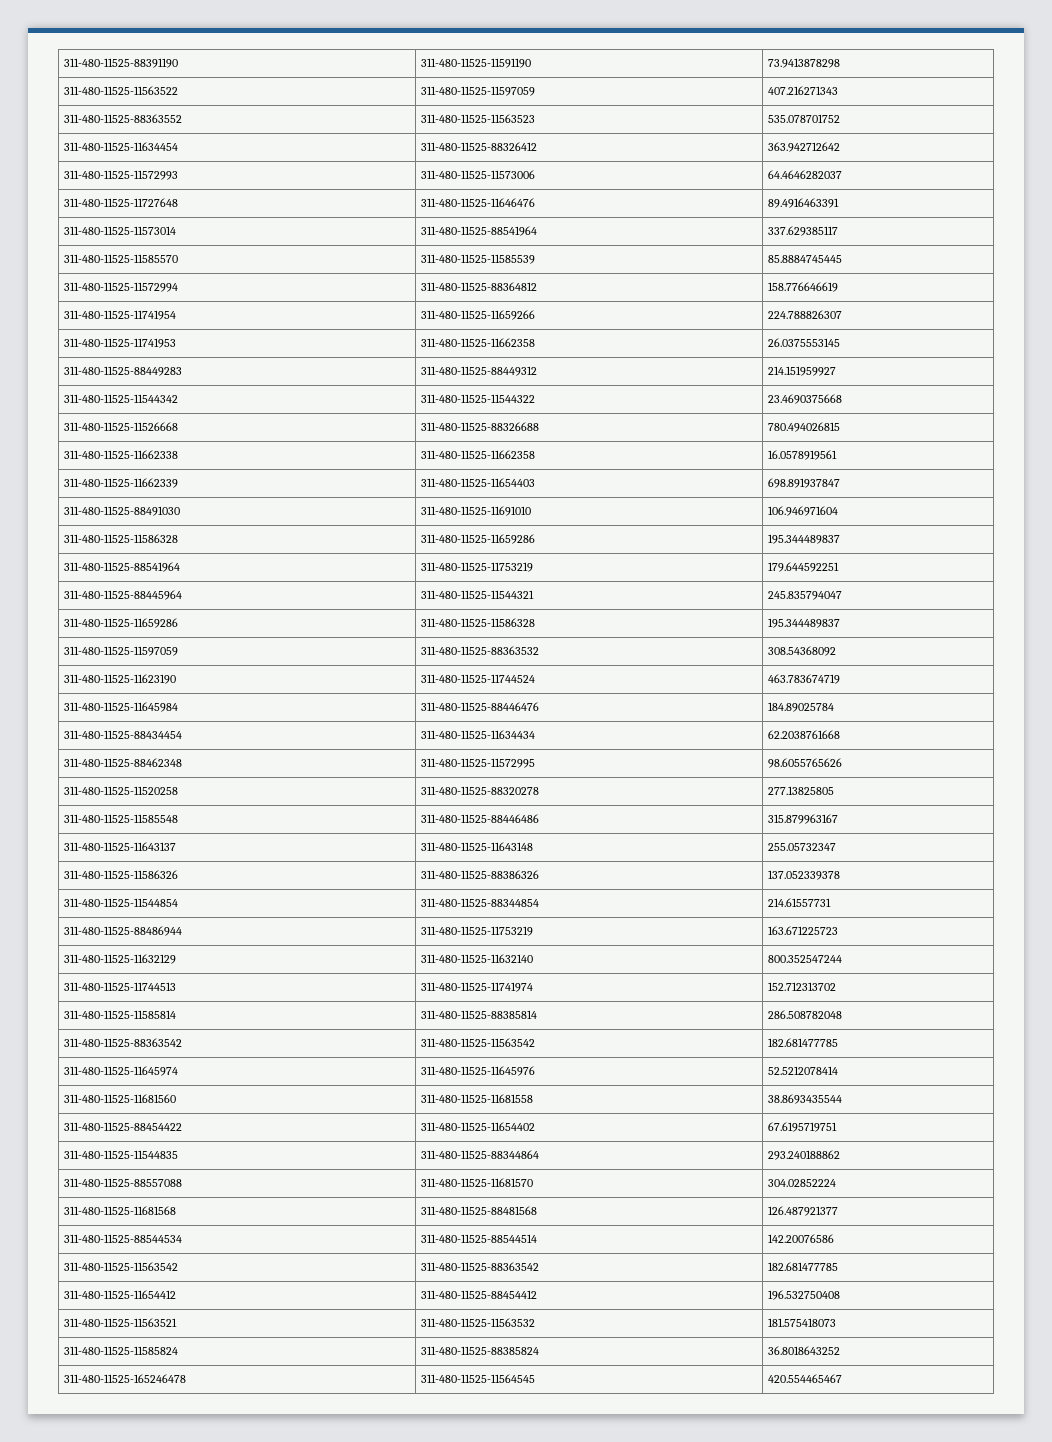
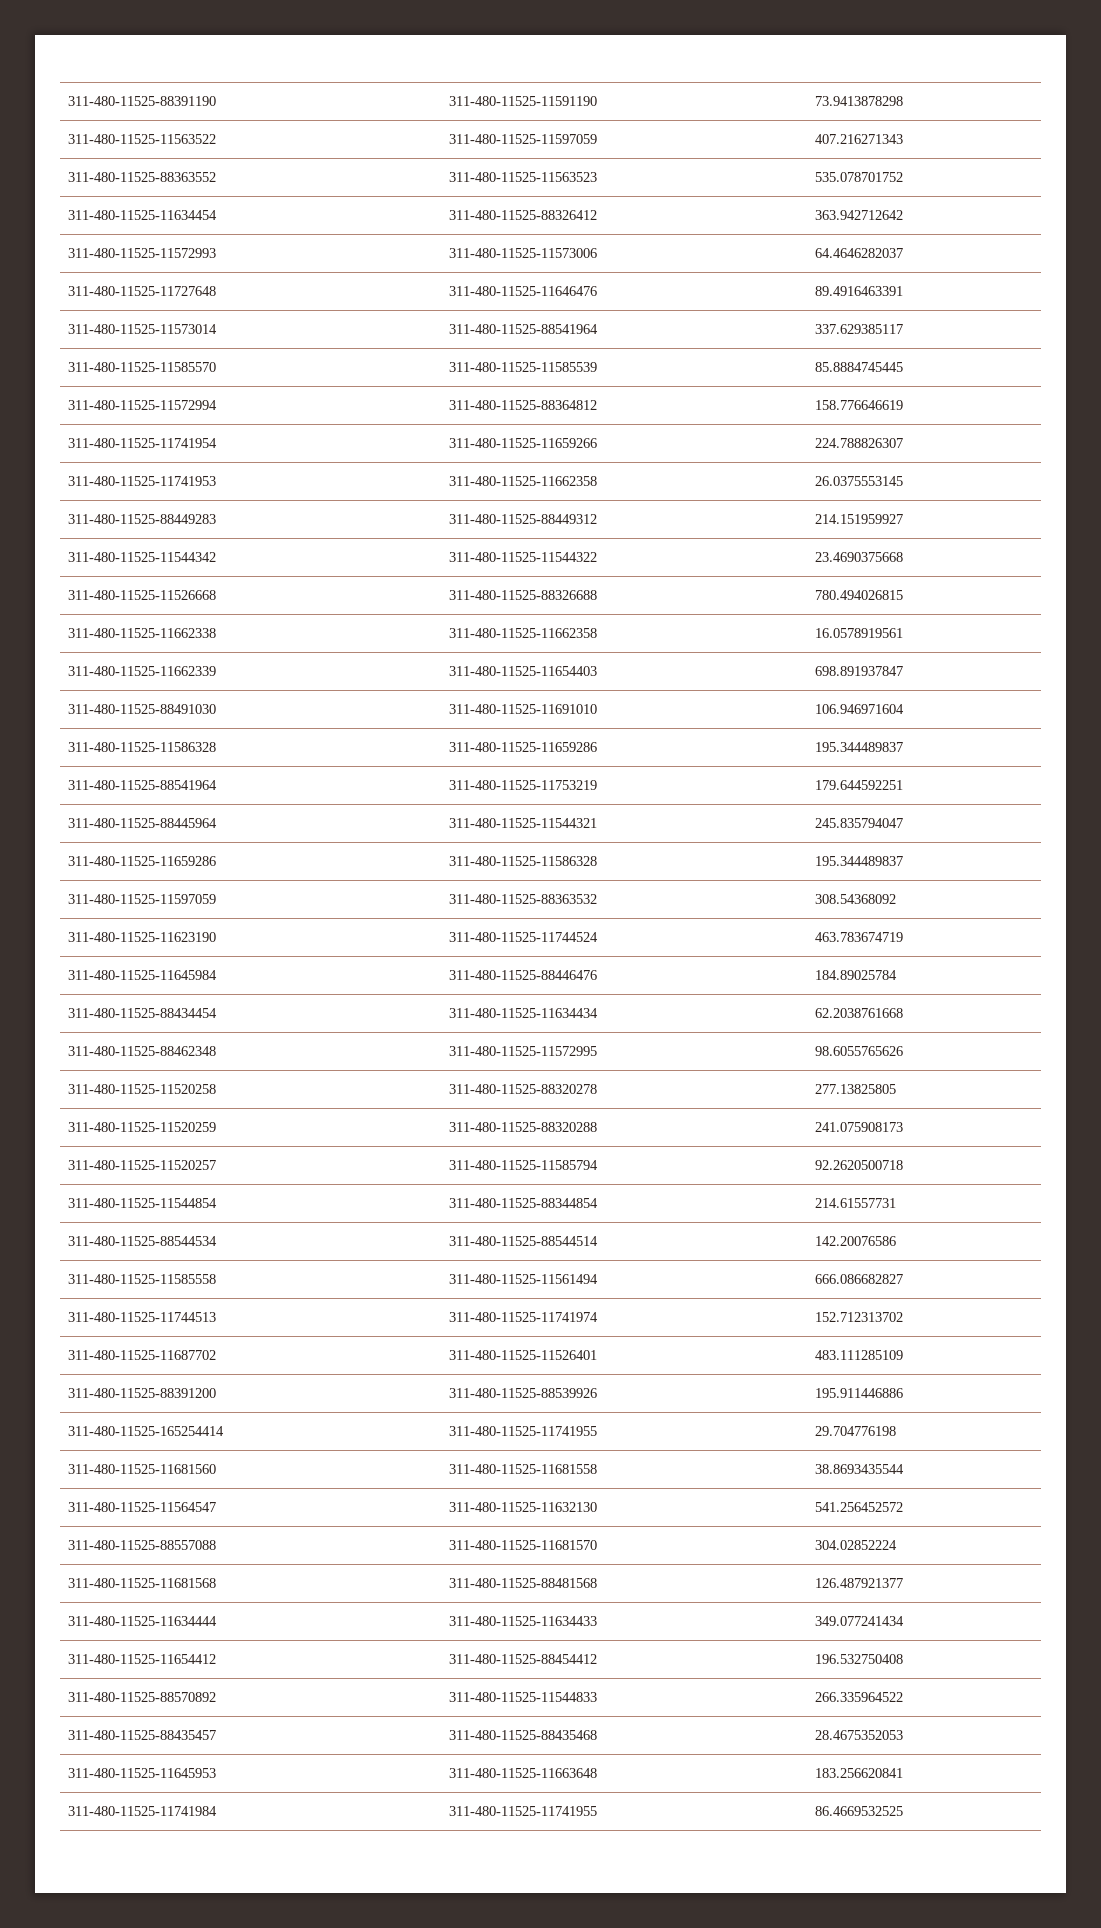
[63,814,178,823] [420,814,539,823] [767,814,838,824] [63,842,176,851] [420,842,533,851] [767,843,836,851] [63,870,178,879] [420,870,539,879] [767,870,840,880] [63,898,178,907] [420,898,539,907] [767,898,831,907] [63,926,182,936] [420,926,533,936] [767,926,838,935] [63,954,176,964] [420,954,533,963] [767,955,842,963] [63,982,176,991] [420,982,533,992] [767,982,836,991] [63,1010,176,1019] [420,1010,537,1019] [767,1010,842,1019] [63,1038,182,1047] [420,1038,535,1047] [767,1038,838,1047] [63,1066,178,1076] [420,1066,535,1076] [767,1066,838,1075] [63,1094,176,1103] [420,1094,533,1103] [767,1094,842,1104] [63,1122,182,1131] [420,1122,535,1131] [767,1122,837,1132] [63,1150,178,1159] [420,1150,539,1159] [767,1150,840,1160] 311-480-11525-11585548 | 311-480-11525-88446486 | 315.879963167 // 311-480-11525-11643137 | 311-480-11525-11643148 | 255.05732347 // 311-480-11525-11586326 | 311-480-11525-88386326 | 137.052339378 // 311-480-11525-11544854 | 311-480-11525-88344854 | 214.61557731 // 311-480-11525-88486944 | 311-480-11525-11753219 | 163.671225723 // 311-480-11525-11632129 | 311-480-11525-11632140 | 800.352547244 // 311-480-11525-11744513 | 311-480-11525-11741974 | 152.712313702 // 311-480-11525-11585814 | 311-480-11525-88385814 | 286.508782048 // 311-480-11525-88363542 | 311-480-11525-11563542 | 182.681477785 // 311-480-11525-11645974 | 311-480-11525-11645976 | 52.5212078414 // 311-480-11525-11681560 | 311-480-11525-11681558 | 38.8693435544 // 311-480-11525-88454422 | 311-480-11525-11654402 | 67.6195719751 // 311-480-11525-11544835 | 311-480-11525-88344864 | 293.240188862 -> [67,1122,216,1132] [448,1122,597,1132] [814,1122,903,1132] [67,1160,216,1170] [448,1160,598,1170] [814,1160,903,1170] [67,1198,217,1208] [448,1198,598,1208] [814,1198,896,1208] [67,1236,217,1246] [448,1236,598,1246] [814,1236,896,1246] [67,1274,216,1284] [448,1274,598,1284] [814,1274,903,1284] [67,1312,216,1322] [448,1312,598,1322] [814,1312,903,1322] [67,1350,216,1360] [448,1350,597,1360] [814,1350,903,1360] [67,1388,216,1398] [448,1388,597,1398] [814,1388,903,1398] [67,1426,224,1436] [448,1426,597,1436] [814,1426,896,1436] [67,1464,216,1474] [448,1464,597,1474] [814,1464,904,1474] [67,1502,216,1512] [448,1502,597,1512] [814,1502,903,1512] 311-480-11525-11520259 | 311-480-11525-88320288 | 241.075908173 // 311-480-11525-11520257 | 311-480-11525-11585794 | 92.2620500718 // 311-480-11525-11544854 | 311-480-11525-88344854 | 214.61557731 // 311-480-11525-88544534 | 311-480-11525-88544514 | 142.20076586 // 311-480-11525-11585558 | 311-480-11525-11561494 | 666.086682827 // 311-480-11525-11744513 | 311-480-11525-11741974 | 152.712313702 // 311-480-11525-11687702 | 311-480-11525-11526401 | 483.111285109 // 311-480-11525-88391200 | 311-480-11525-88539926 | 195.911446886 // 311-480-11525-165254414 | 311-480-11525-11741955 | 29.704776198 // 311-480-11525-11681560 | 311-480-11525-11681558 | 38.8693435544 // 311-480-11525-11564547 | 311-480-11525-11632130 | 541.256452572
[63,1234,182,1243] [420,1234,537,1243] [767,1234,834,1243] [63,1262,178,1271] [420,1262,539,1271] [767,1262,838,1271] [63,1290,176,1299] [420,1290,537,1299] [767,1290,840,1300] [63,1318,177,1327] [420,1318,535,1327] [767,1318,836,1327] [63,1346,178,1355] [420,1346,539,1355] [767,1346,840,1355] [63,1374,186,1383] [420,1374,535,1383] [767,1374,842,1383] 311-480-11525-88544534 | 311-480-11525-88544514 | 142.20076586 // 311-480-11525-11563542 | 311-480-11525-88363542 | 182.681477785 // 311-480-11525-11654412 | 311-480-11525-88454412 | 196.532750408 // 311-480-11525-11563521 | 311-480-11525-11563532 | 181.575418073 // 311-480-11525-11585824 | 311-480-11525-88385824 | 36.8018643252 // 311-480-11525-165246478 | 311-480-11525-11564545 | 420.554465467 -> [67,1616,217,1626] [448,1616,597,1626] [814,1616,904,1626] [67,1654,216,1664] [448,1654,597,1664] [814,1654,903,1664] [67,1692,216,1702] [448,1692,597,1702] [814,1692,903,1702] [67,1730,216,1740] [448,1730,597,1740] [814,1730,903,1740] [67,1768,216,1778] [448,1768,597,1778] [814,1768,903,1778] [67,1806,217,1816] [448,1806,597,1816] [814,1806,903,1816] 311-480-11525-11634444 | 311-480-11525-11634433 | 349.077241434 // 311-480-11525-11654412 | 311-480-11525-88454412 | 196.532750408 // 311-480-11525-88570892 | 311-480-11525-11544833 | 266.335964522 // 311-480-11525-88435457 | 311-480-11525-88435468 | 28.4675352053 // 311-480-11525-11645953 | 311-480-11525-11663648 | 183.256620841 // 311-480-11525-11741984 | 311-480-11525-11741955 | 86.4669532525

